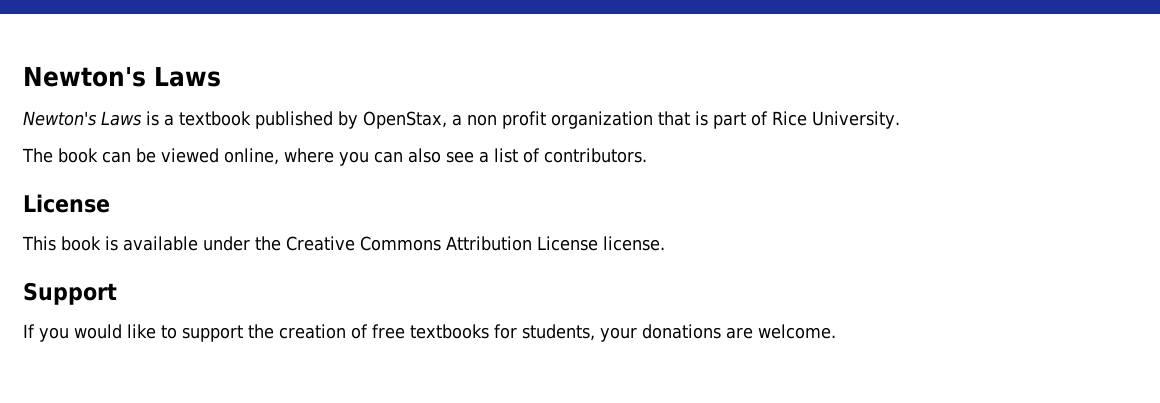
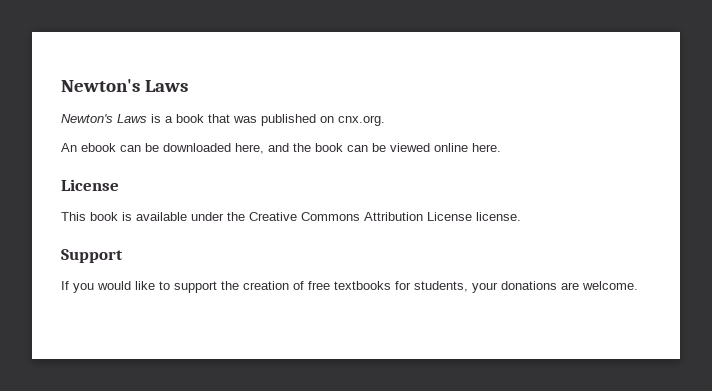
[179,111,900,129] [22,148,647,166] textbook published by OpenStax, a non profit organization that is part of Rice University. // The book can be viewed online, where you can also see a list of contributors. -> [176,114,385,126] [61,143,501,154] book that was published on cnx.org. // An ebook can be downloaded here, and the book can be viewed online here.

